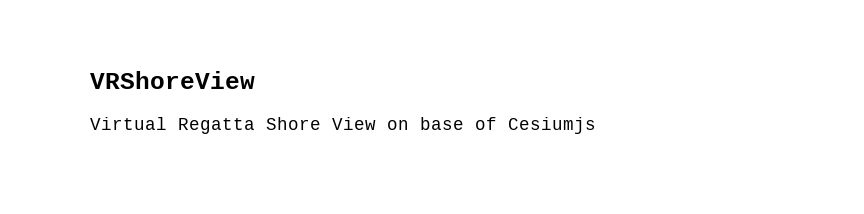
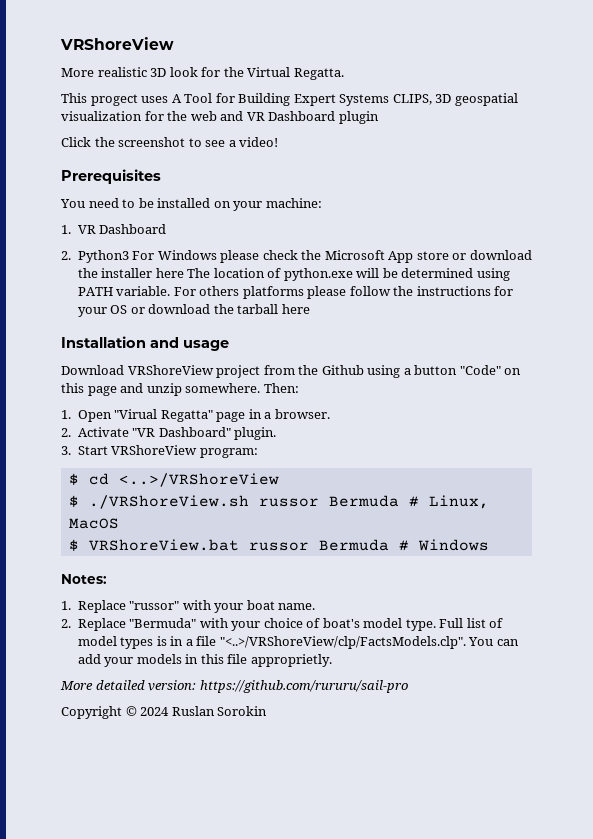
[90,117,596,134] Virtual Regatta Shore View on base of Cesiumjs -> [61,67,344,80] [61,93,518,106] [61,111,379,124] [61,137,279,147] [61,169,161,184] [60,198,322,211] [61,224,167,234] [61,250,532,263] [77,268,510,281] [77,286,514,299] [77,304,310,317] [61,336,229,351] [61,365,522,378] [61,383,299,396] [61,409,330,422] [61,427,277,440] [61,445,258,458] [68,473,279,487] [68,495,489,509] [68,518,119,529] [68,539,489,551] [61,574,107,584] [61,600,316,613] [61,618,504,631] [77,636,519,649] [77,654,332,667] [60,680,408,693] [61,706,268,719] More realistic 3D look for the Virtual Regatta. // This progect uses A Tool for Building Expert Systems CLIPS, 3D geospatial visualization for the web and VR Dashboard plugin // Click the screenshot to see a video! // Prerequisites // You need to be installed on your machine: // 1. VR Dashboard // 2. Python3 For Windows please check the Microsoft App store or download the installer here The location of python.exe will be determined using PATH variable. For others platforms please follow the instructions for your OS or download the tarball here // Installation and usage // Download VRShoreView project from the Github using a button "Code" on this page and unzip somewhere. Then: // 1. Open "Virual Regatta" page in a browser. // 2. Activate "VR Dashboard" plugin. // 3. Start VRShoreView program: // $ cd <..>/VRShoreView // $ ./VRShoreView.sh russor Bermuda # Linux, MacOS // $ VRShoreView.bat russor Bermuda # Windows // Notes: // 1. Replace "russor" with your boat name. // 2. Replace "Bermuda" with your choice of boat's model type. Full list of model types is in a file "<..>/VRShoreView/clp/FactsModels.clp". You can add your models in this file approprietly. // More detailed version: https://github.com/rururu/sail-pro // Copyright © 2024 Ruslan Sorokin

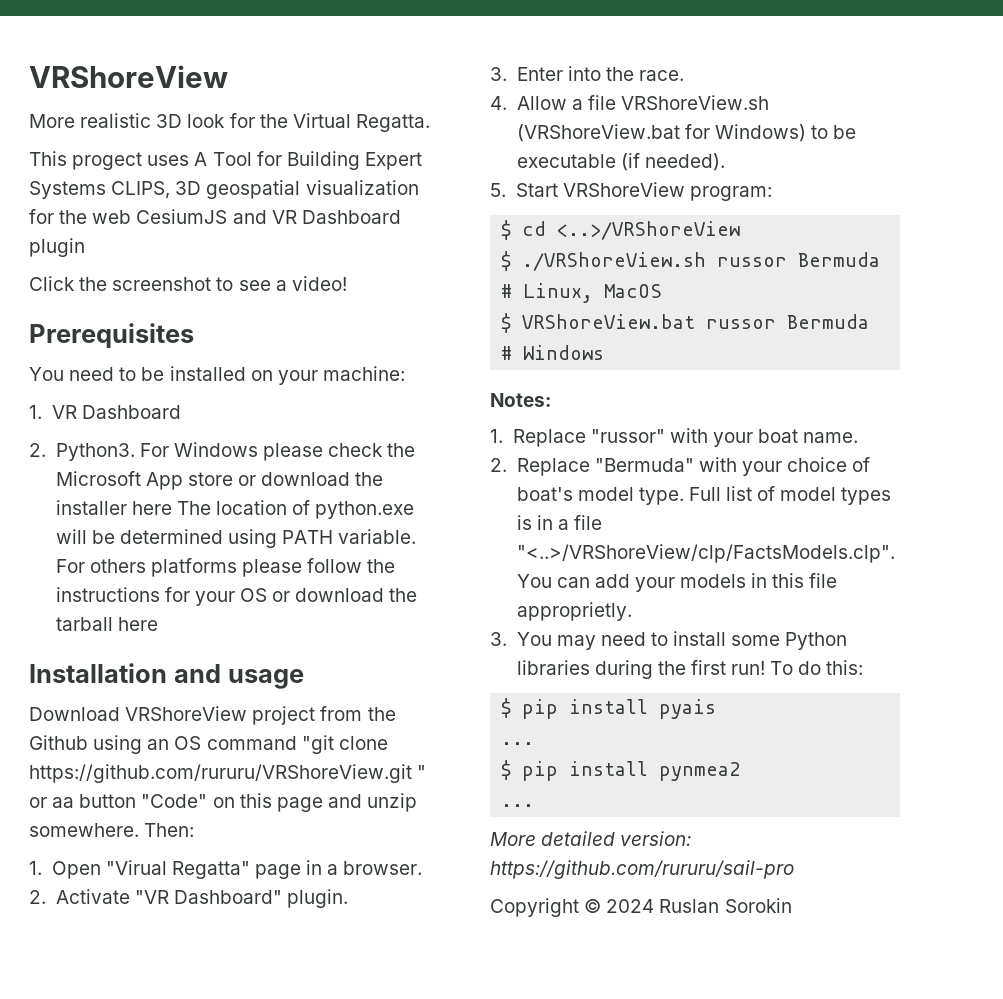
(217, 116) none -> [136,209,228,224] CesiumJS
[77,250,129,263] Python3 -> [55,443,135,461] Python3.
[403,368,411,375] a -> [147,735,388,754] [29,764,427,783] [29,797,75,808] an OS command "git clone https://github.com/rururu/VRShoreView.git " or aa
(71, 450) none -> [516,66,684,81] [490,95,769,110] [516,124,857,142] [516,153,725,171] [490,183,506,197] Enter into the race. // 4. Allow a file VRShoreView.sh (VRShoreView.bat for Windows) to be executable (if needed). // 5.
(332, 660) none -> [490,631,848,650] [516,660,864,679] [501,698,717,719] [501,742,535,745] [501,760,741,781] [501,804,535,807] // 3. You may need to install some Python libraries during the first run! To do this: // $ pip install pyais // ... // $ pip install pynmea2 // ...

